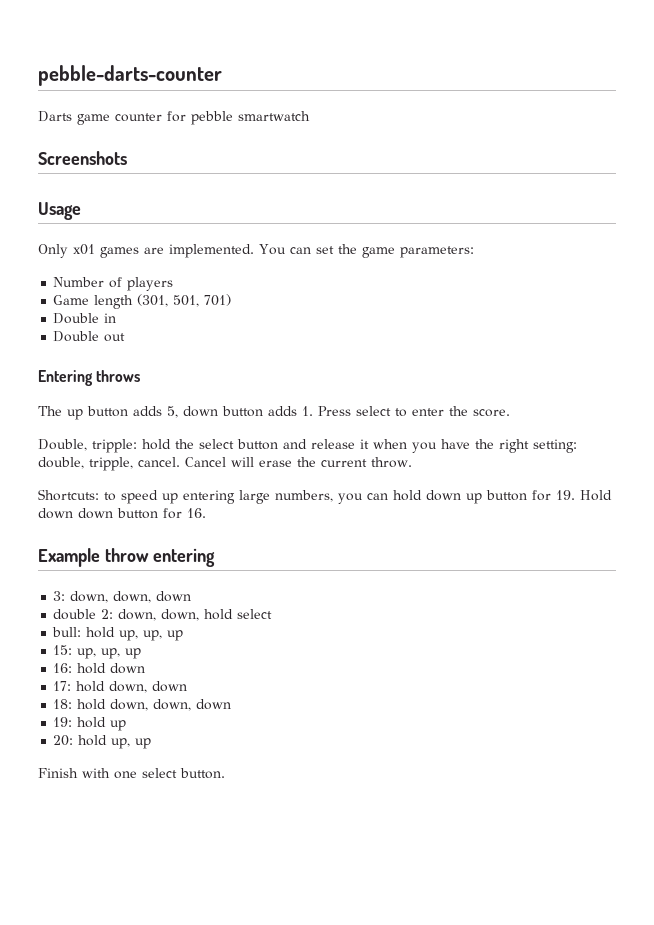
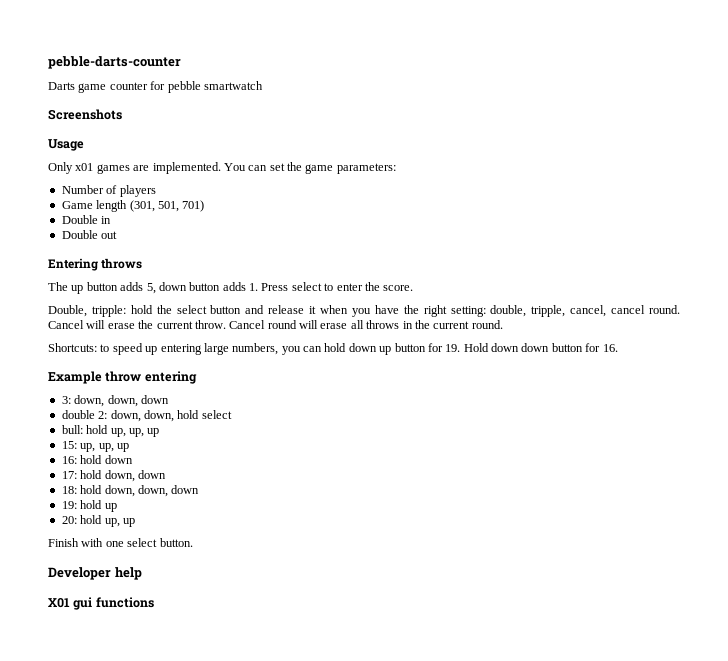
[138,457,180,467] cancel. -> [570,305,681,317] cancel, cancel round.
(412, 462) none -> [229,320,503,329] Cancel round will erase all throws in the current round.
(225, 773) none -> [48,567,142,580] [48,597,154,610] // Developer help // X01 gui functions

